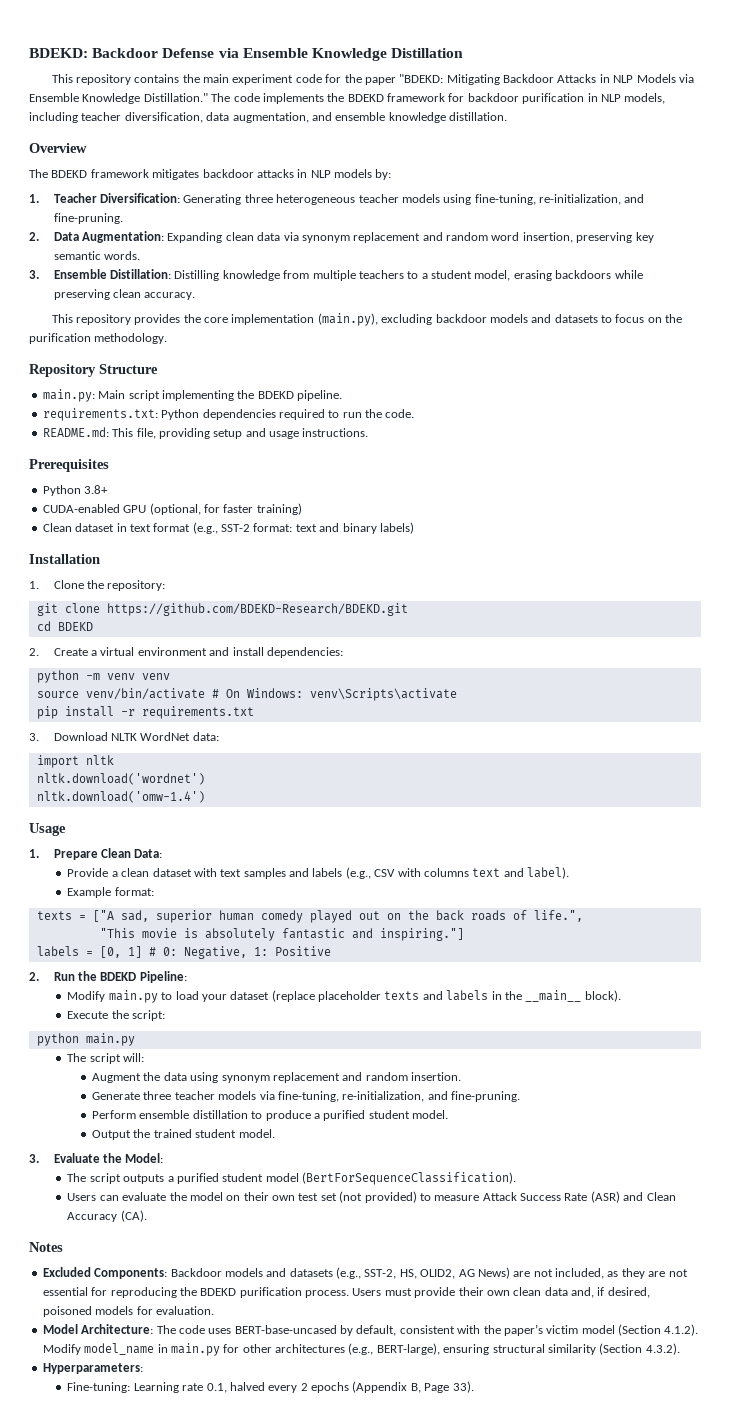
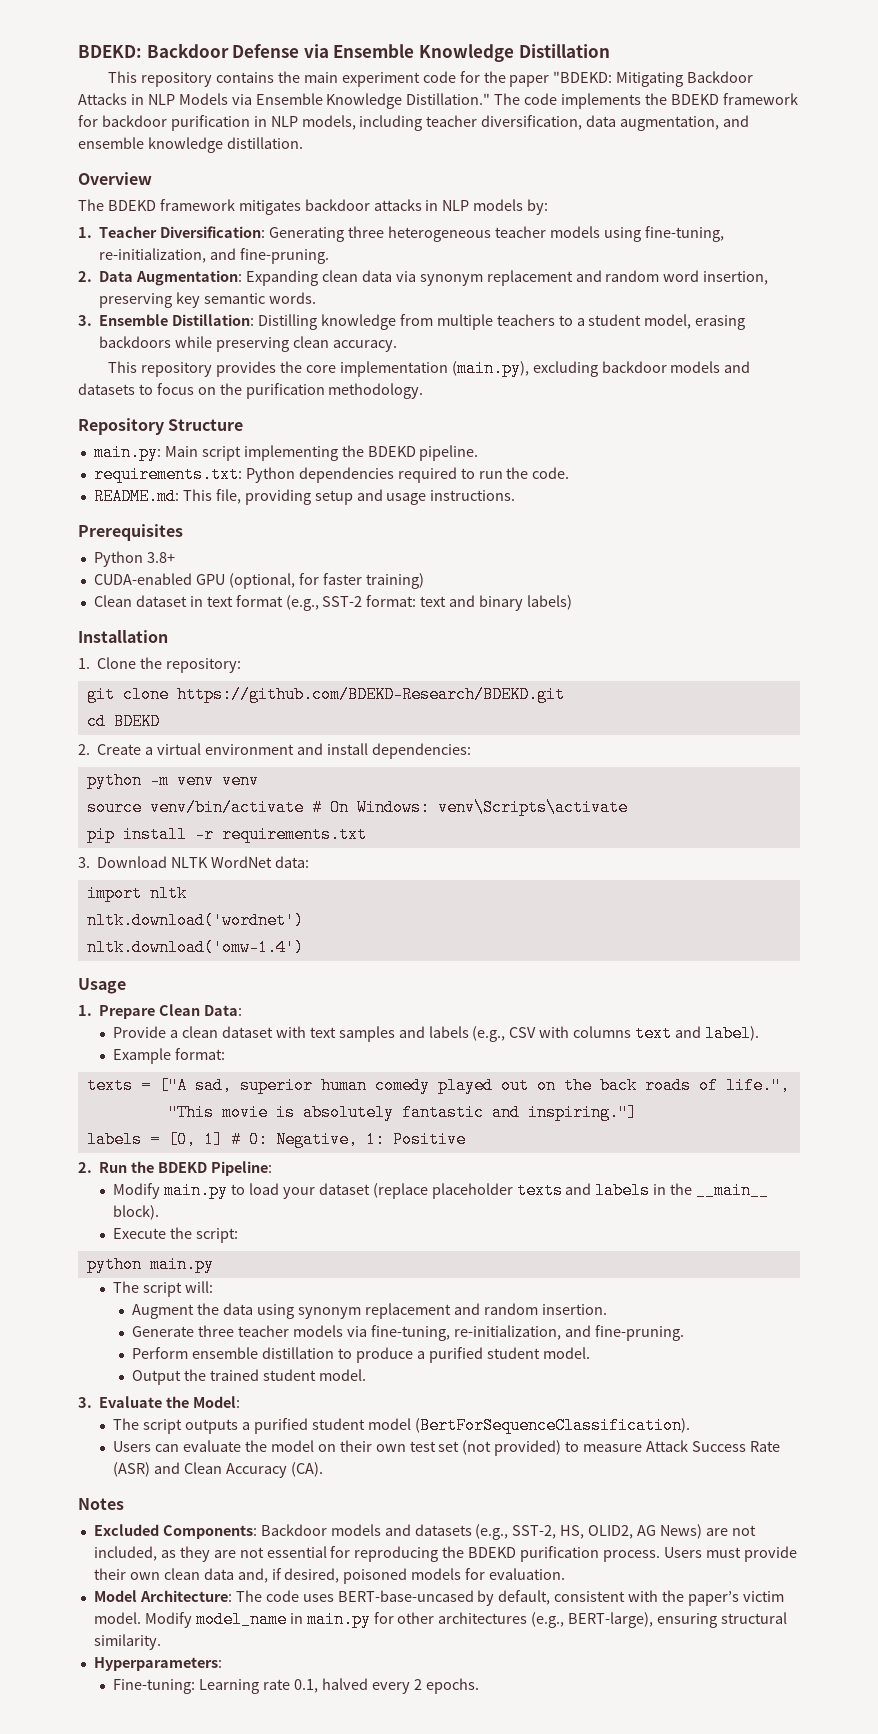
[581,1324,699,1336] model (Section 4.1.2). -> [93,1612,141,1624] model.
[547,1343,680,1355] similarity (Section 4.3.2). -> [93,1634,161,1650] similarity.
[311,1381,474,1393] epochs (Appendix B, Page 33). -> [425,1678,479,1694] epochs.

